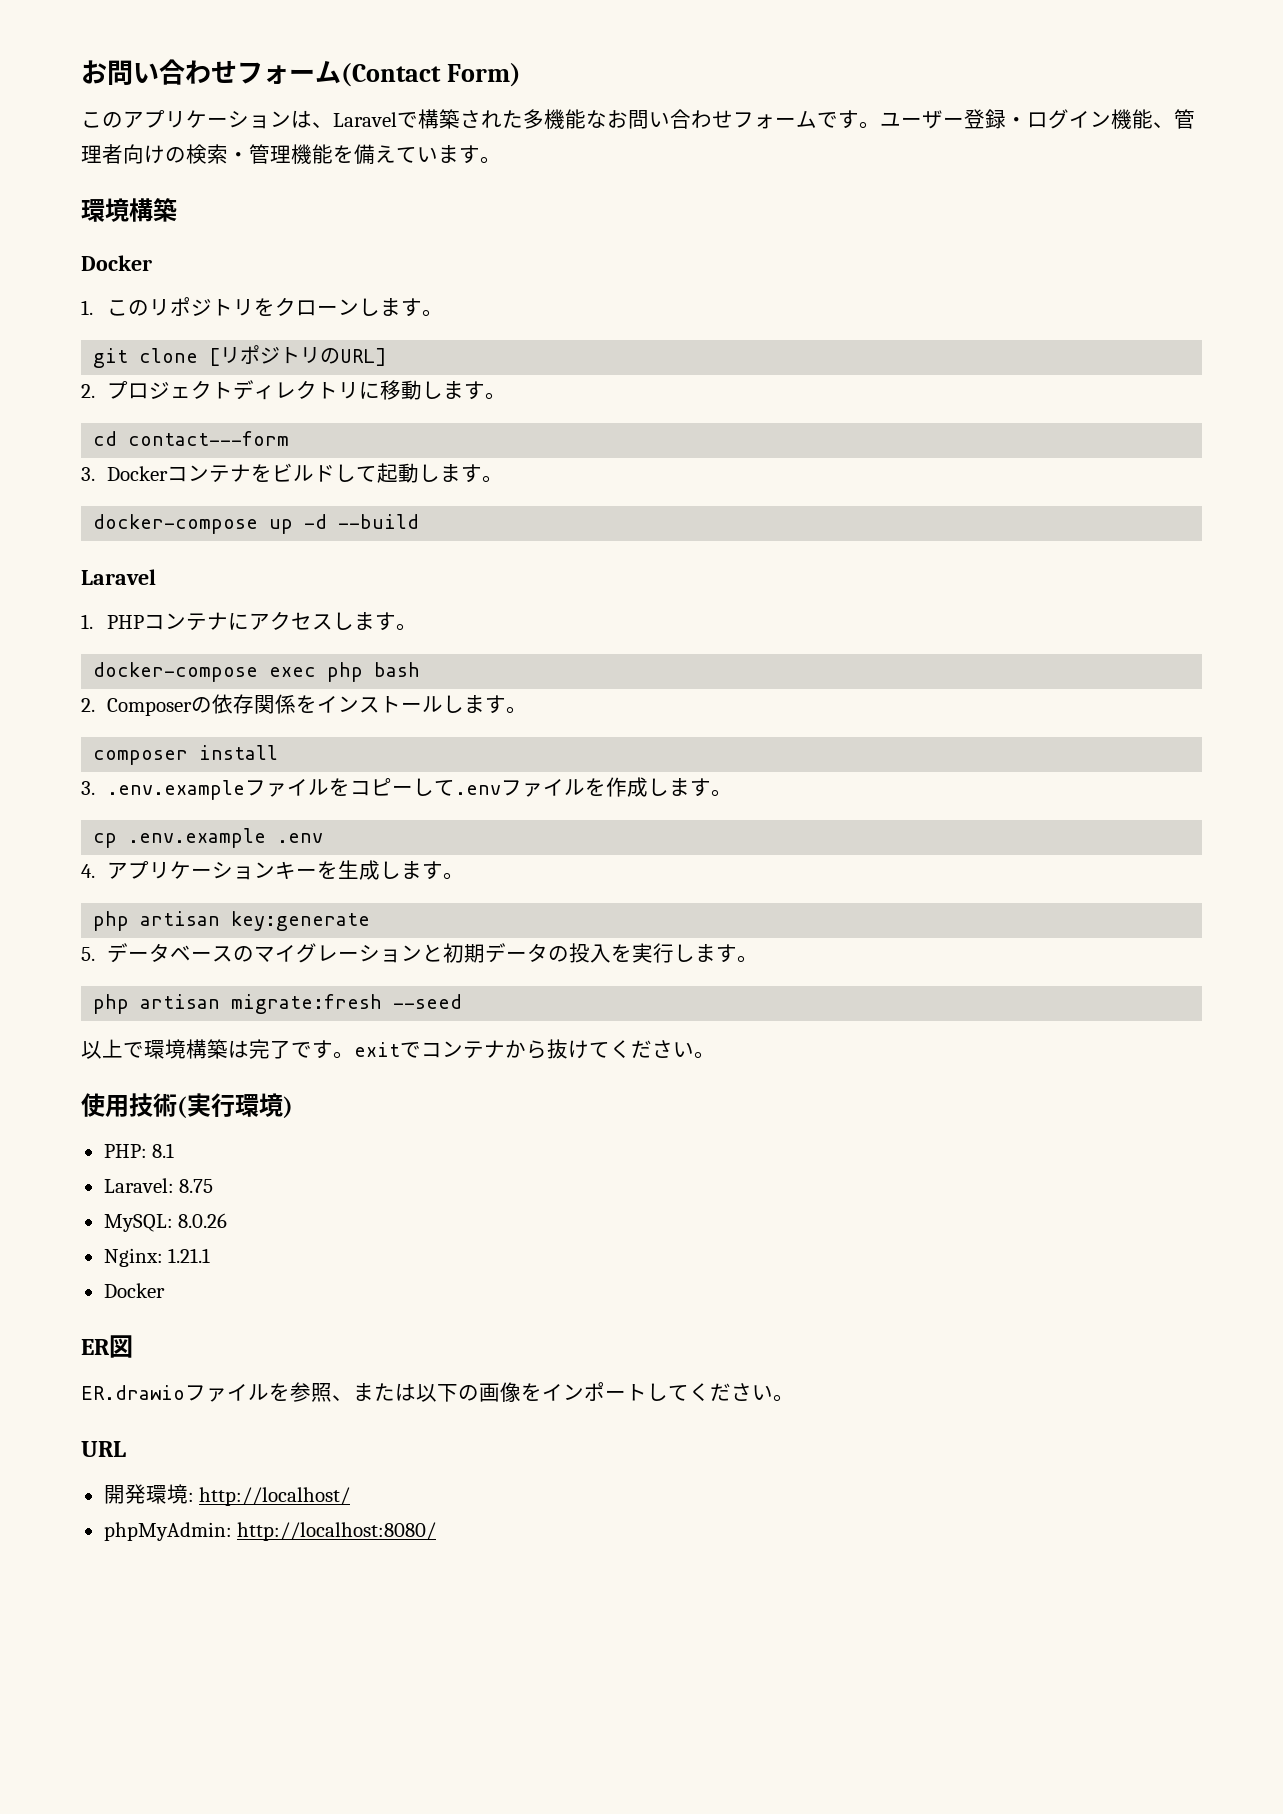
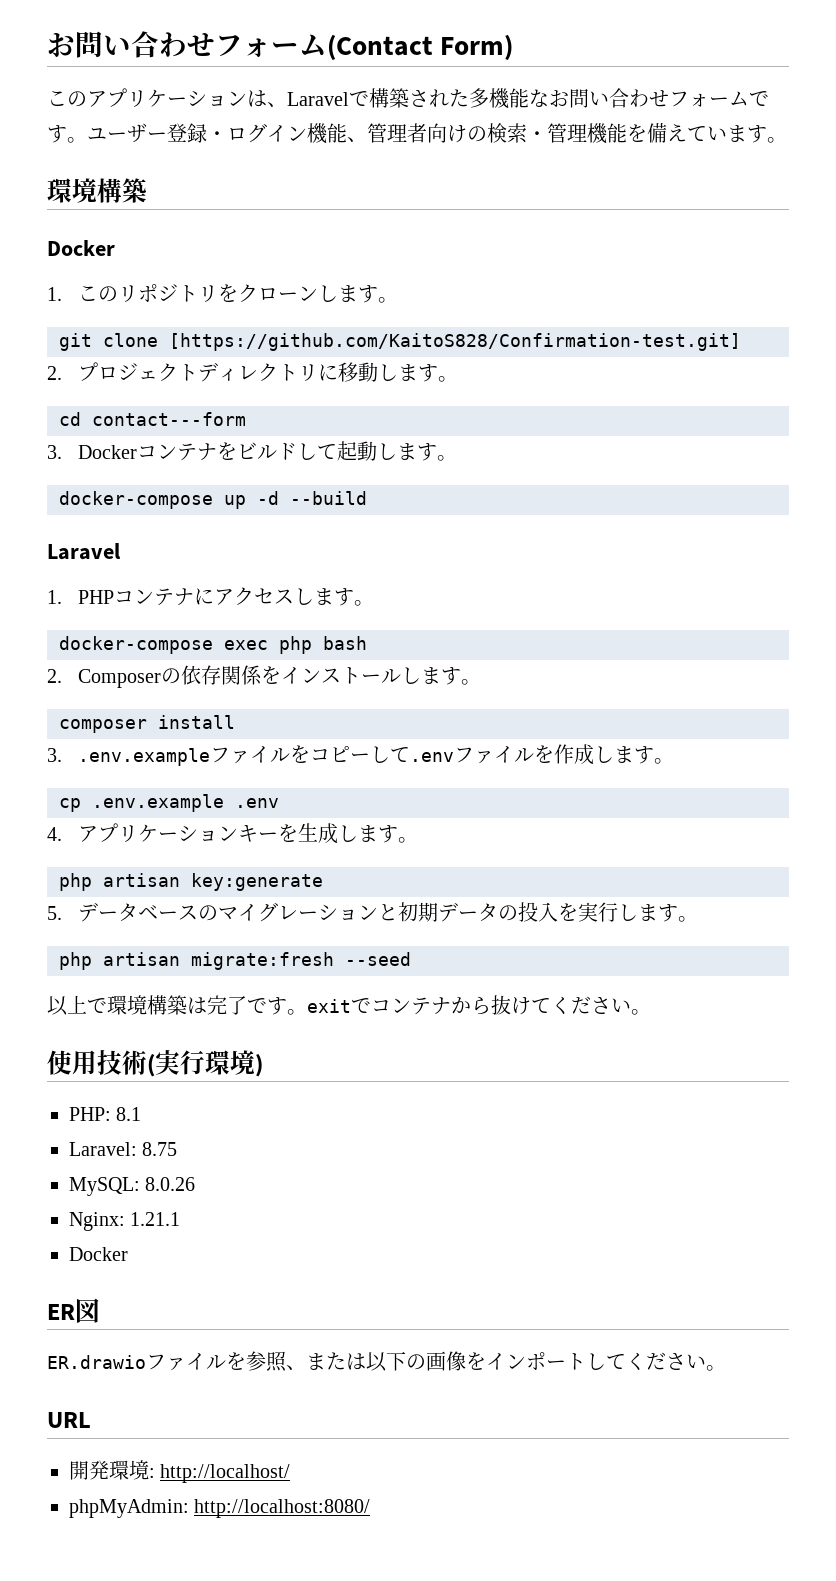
[209,345,388,366] [リポジトリのURL] -> [169,333,741,351] [https://github.com/KaitoS828/Confirmation-test.git]

